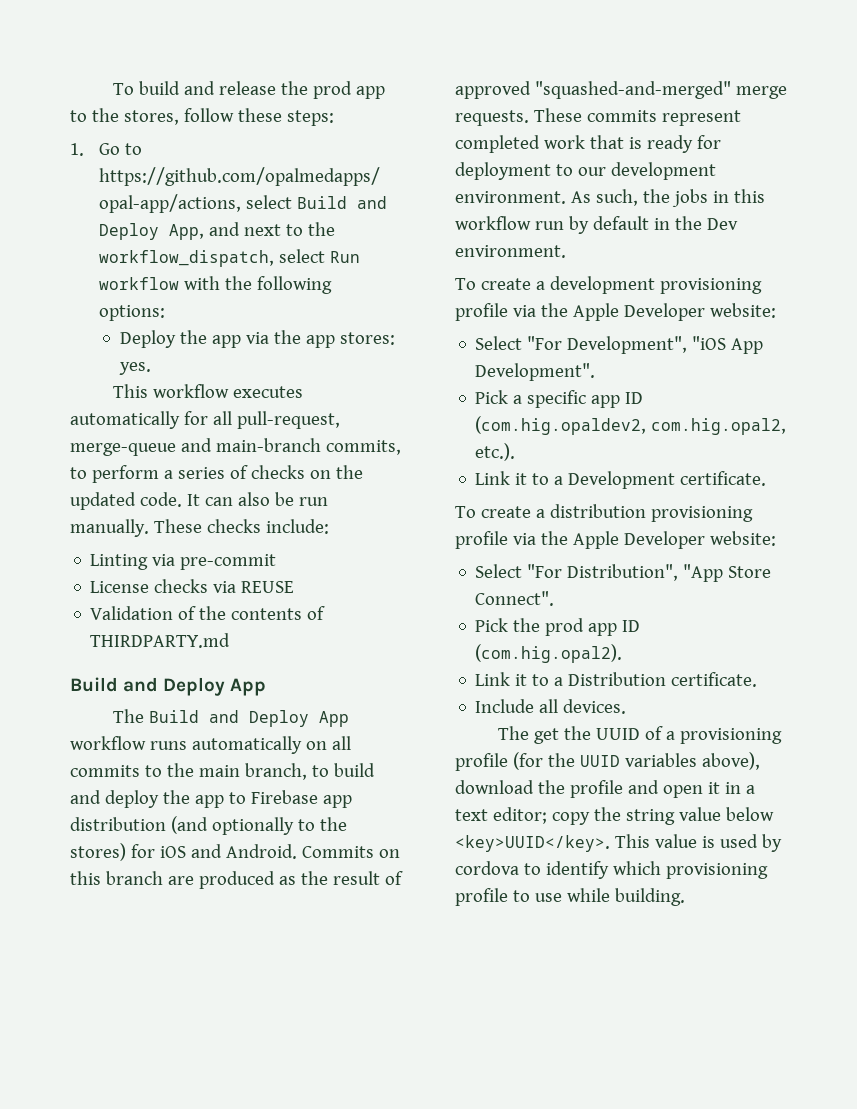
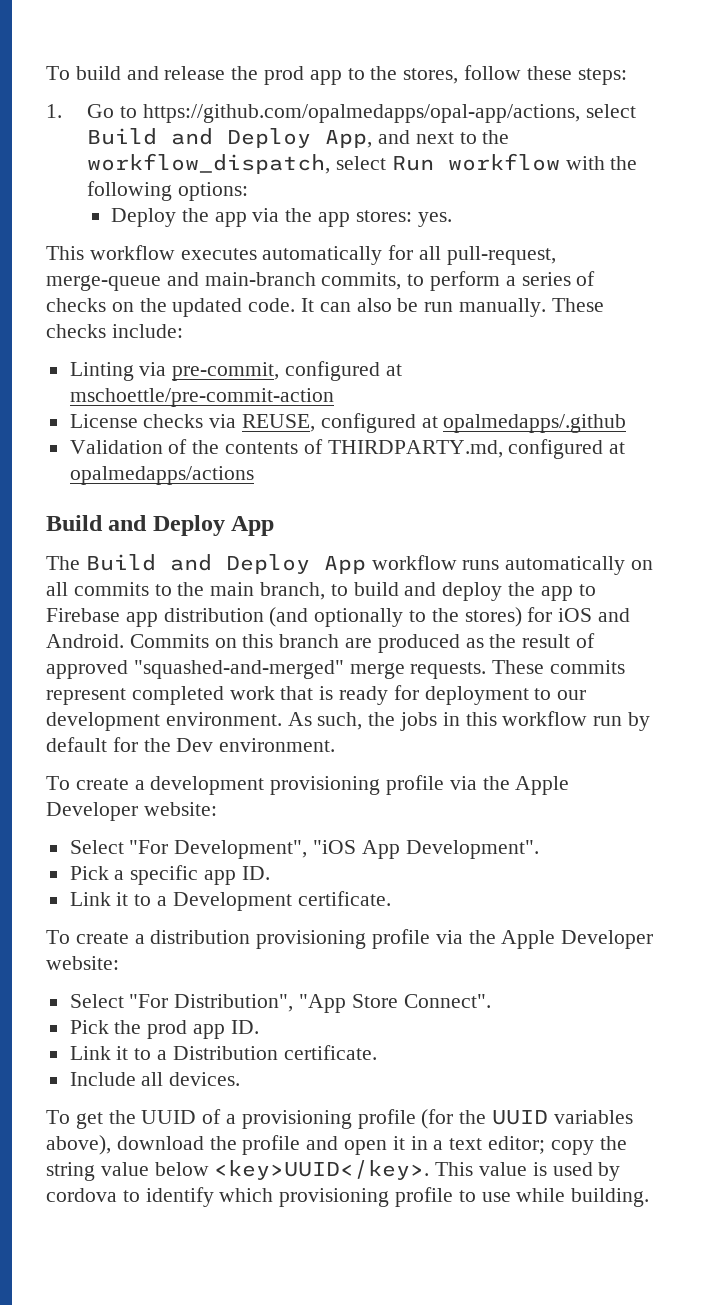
[180,554,277,570] pre-commit -> [172,361,402,381] [69,388,334,407] pre-commit, configured at mschoettle/pre-commit-action
[241,581,295,593] REUSE -> [242,413,627,433] REUSE, configured at opalmedapps/.github
[90,633,231,648] THIRDPARTY.md -> [327,439,626,459] [69,466,254,485] THIRDPARTY.md, configured at opalmedapps/actions
[653,218,670,230] in -> [112,737,138,752] for
[625,392,644,404] [475,416,787,435] [475,443,516,461] ID (com.hig.opaldev2, com.hig.opal2, etc.). -> [241,866,270,880] ID.
[622,620,641,632] [475,644,623,663] ID (com.hig.opal2). -> [230,1020,259,1034] ID.
[498,726,530,740] The -> [46,1110,70,1124] To

